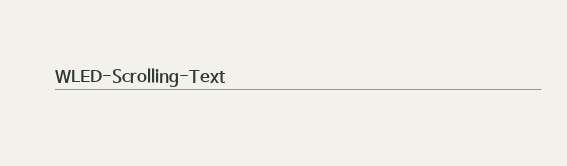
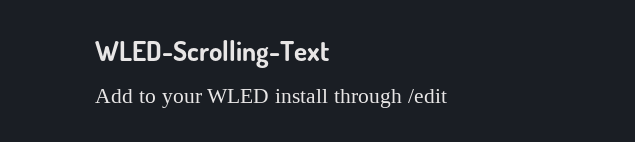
(226, 77) none -> [95,89,447,108] // Add to your WLED install through /edit

